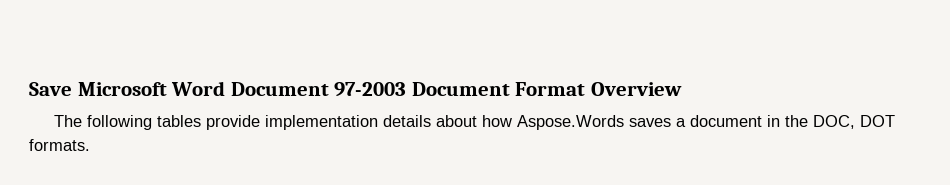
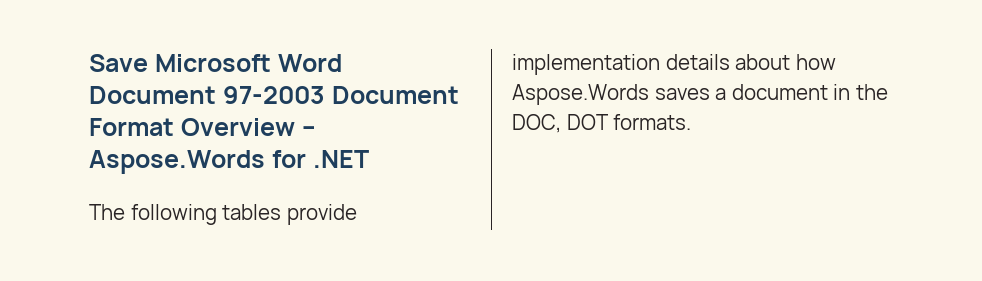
(682, 89) none -> [301,126,316,136] [89,150,369,174] – Aspose.Words for .NET

